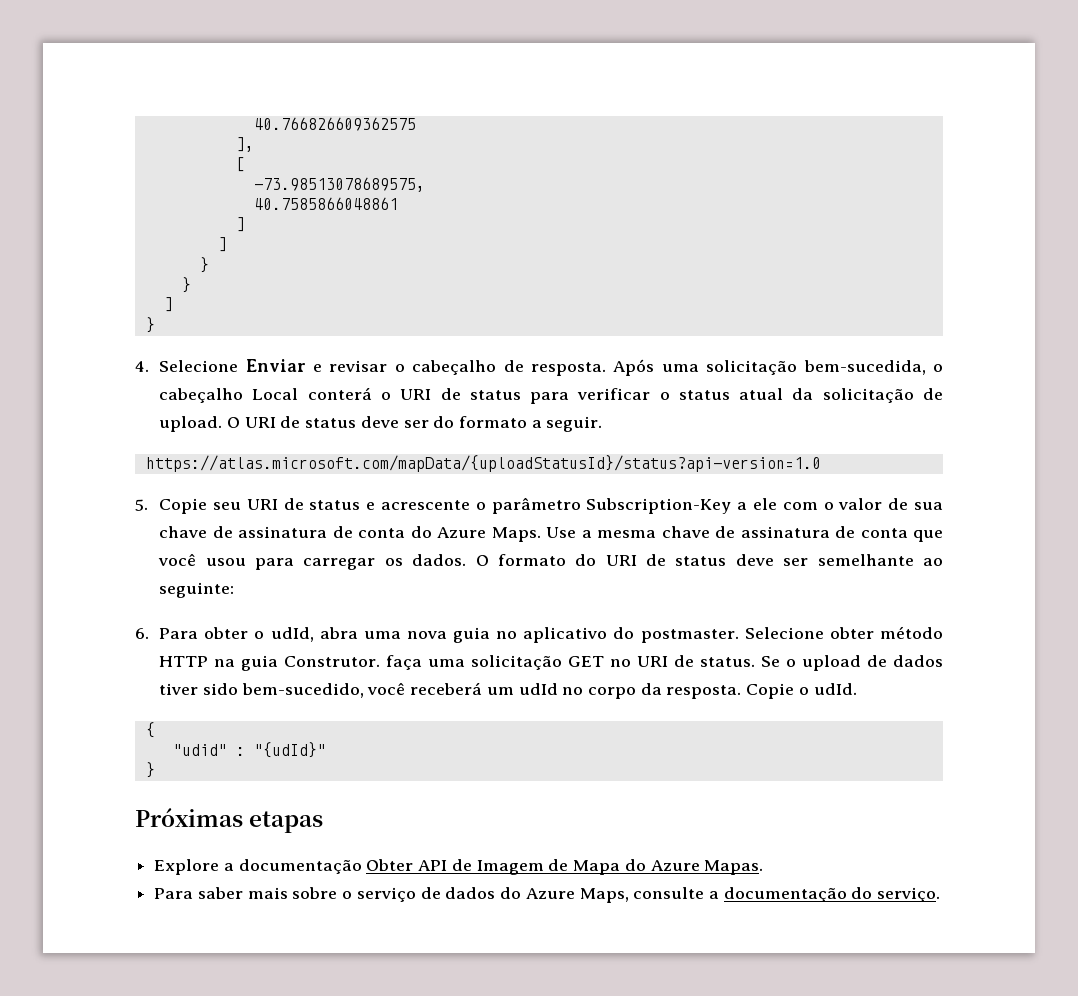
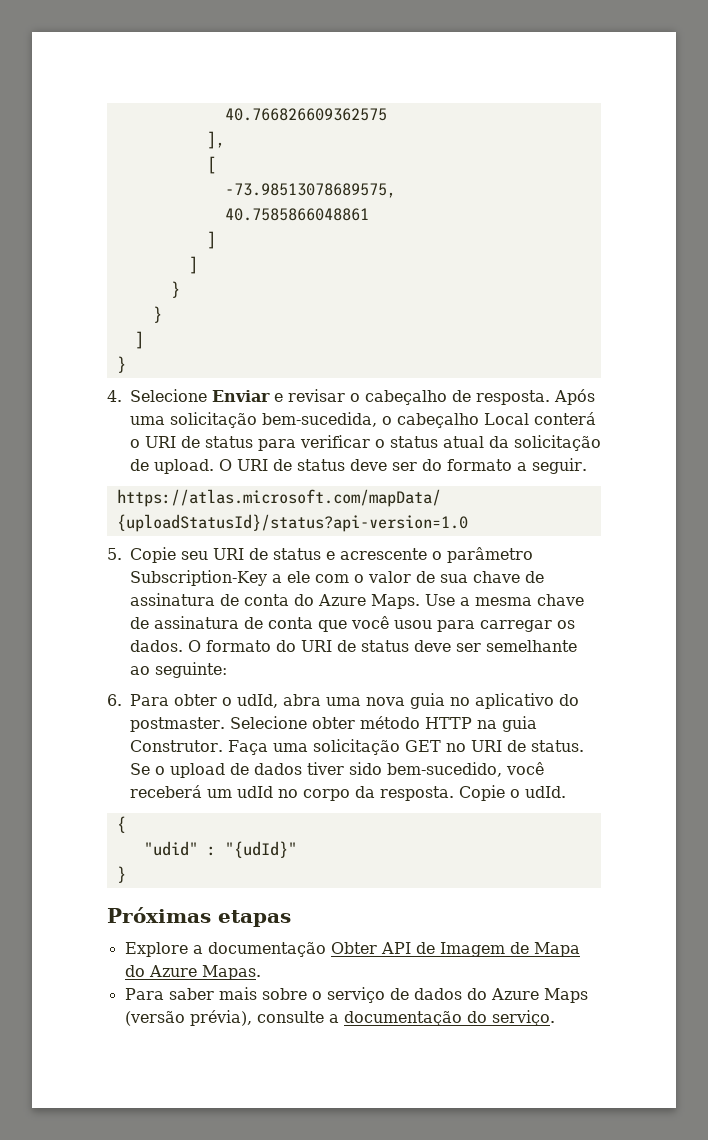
[386,655,423,670] faça -> [227,740,268,755] Faça
[579,888,629,903] Maps, -> [543,988,588,1003] [124,1010,252,1026] Maps (versão prévia),

